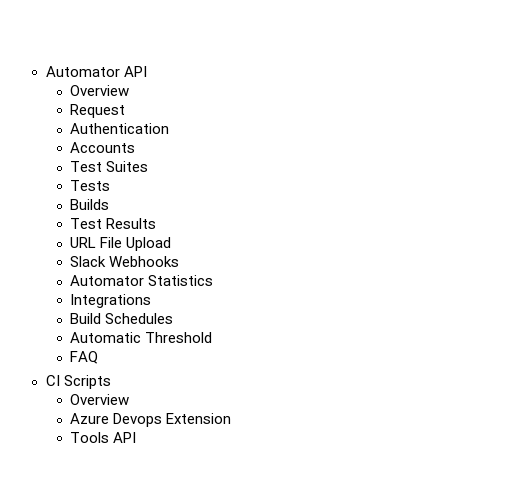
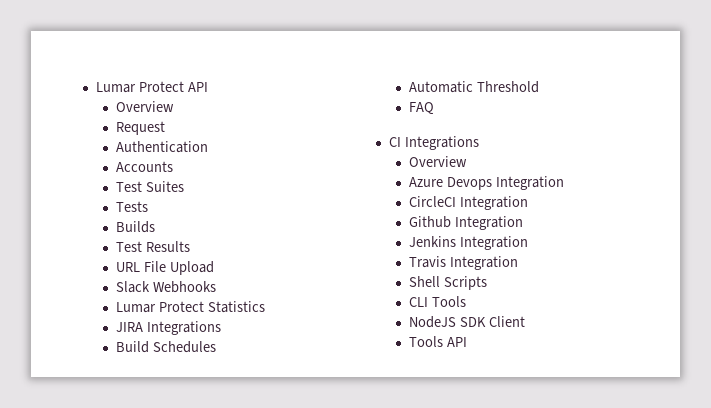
[45,66,120,77] Automator -> [95,81,184,93] Lumar Protect
[70,275,145,286] Automator -> [115,301,204,313] Lumar Protect
(214, 280) none -> [115,322,143,332] JIRA
[63,375,111,389] Scripts -> [404,136,479,150] Integrations
[166,413,232,424] Extension -> [495,176,564,190] [408,196,528,210] [408,216,523,230] [408,236,528,250] [408,256,518,270] [408,276,487,290] [408,296,466,307] [408,316,525,328] Integration // CircleCI Integration // Github Integration // Jenkins Integration // Travis Integration // Shell Scripts // CLI Tools // NodeJS SDK Client

